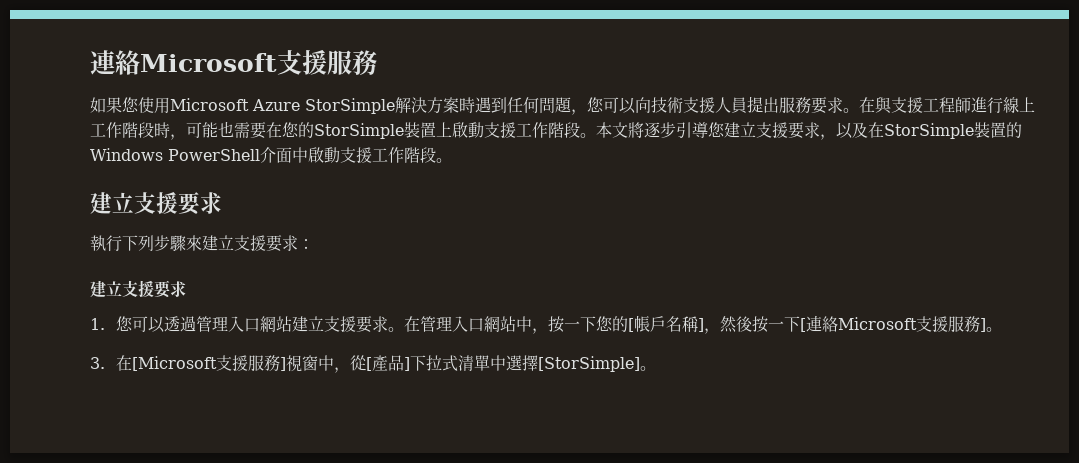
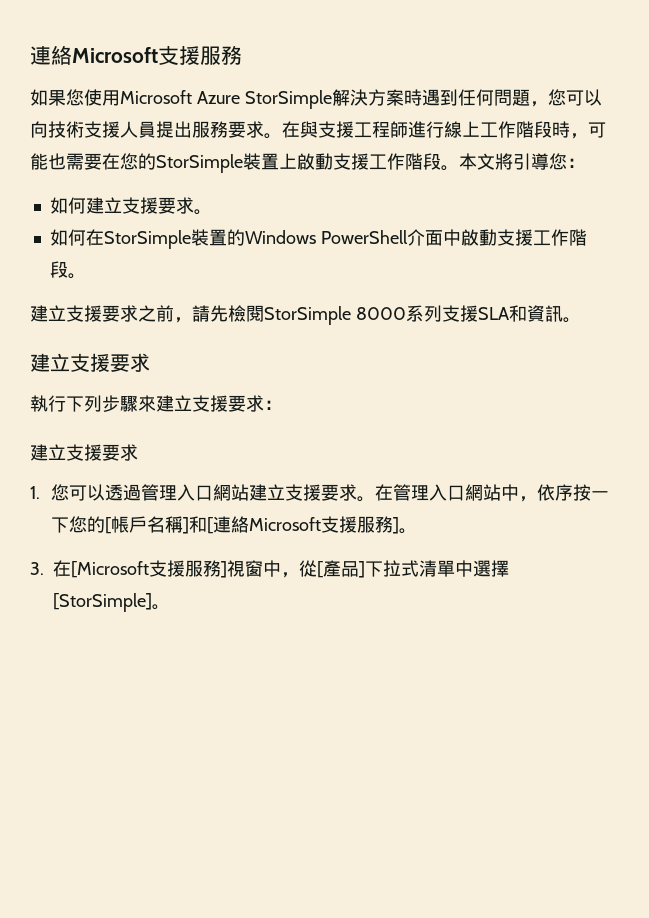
[644,122,868,140] 逐步引導您建立支援要求，以及 -> [513,153,585,170] [49,197,212,215] [49,229,86,246] 引導您： // 如何建立支援要求。 // 如何
(452, 160) none -> [30,305,581,325] // 建立支援要求之前，請先檢閱StorSimple 8000系列支援SLA和資訊。
(549, 331) none -> [536,484,573,501] 依序
[704,316,801,334] ，然後按一下 -> [188,516,207,533] 和

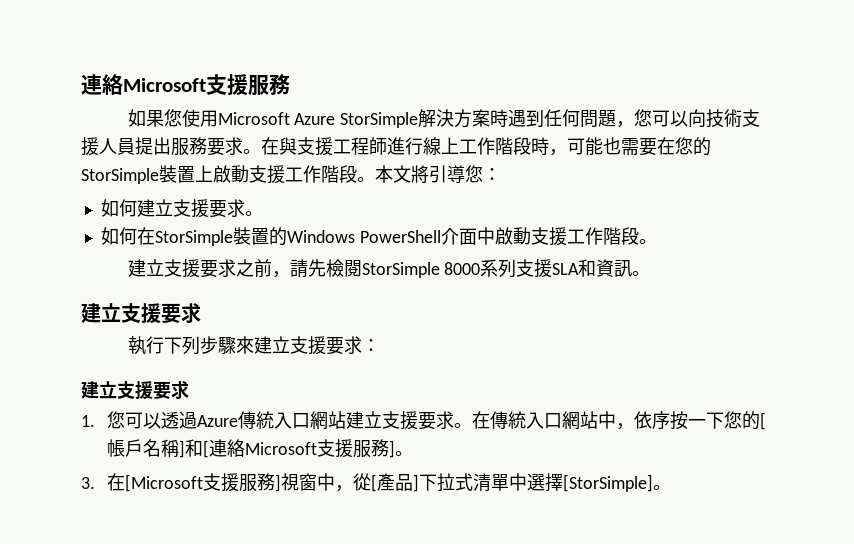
[140,484,177,501] 管理 -> [196,411,274,429] Azure傳統
[392,484,429,501] 管理 -> [489,411,526,429] 傳統

